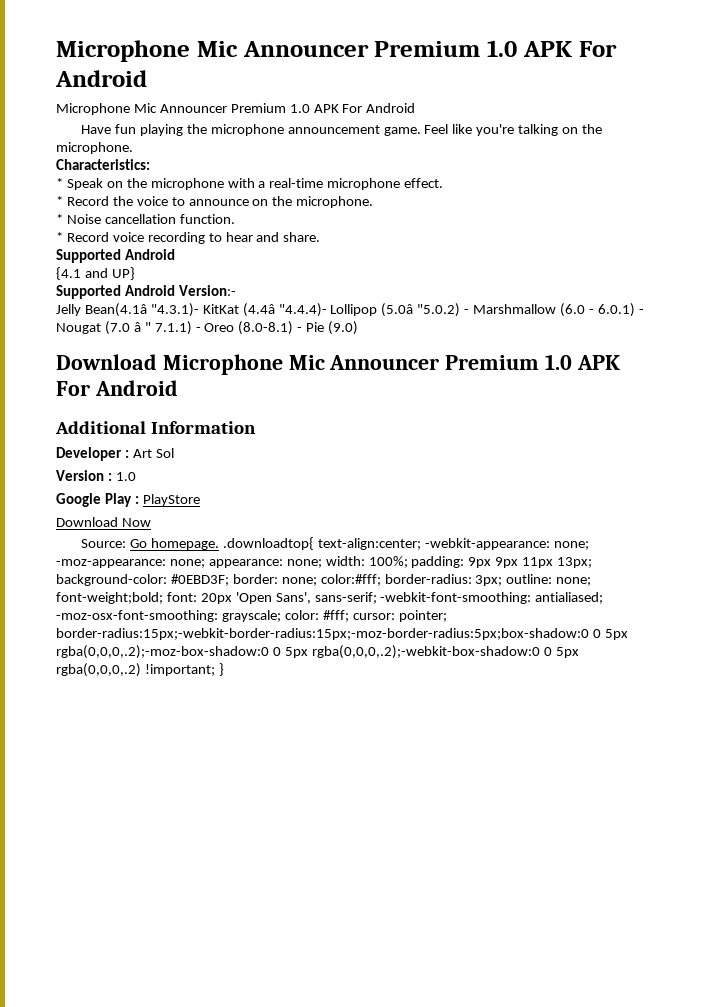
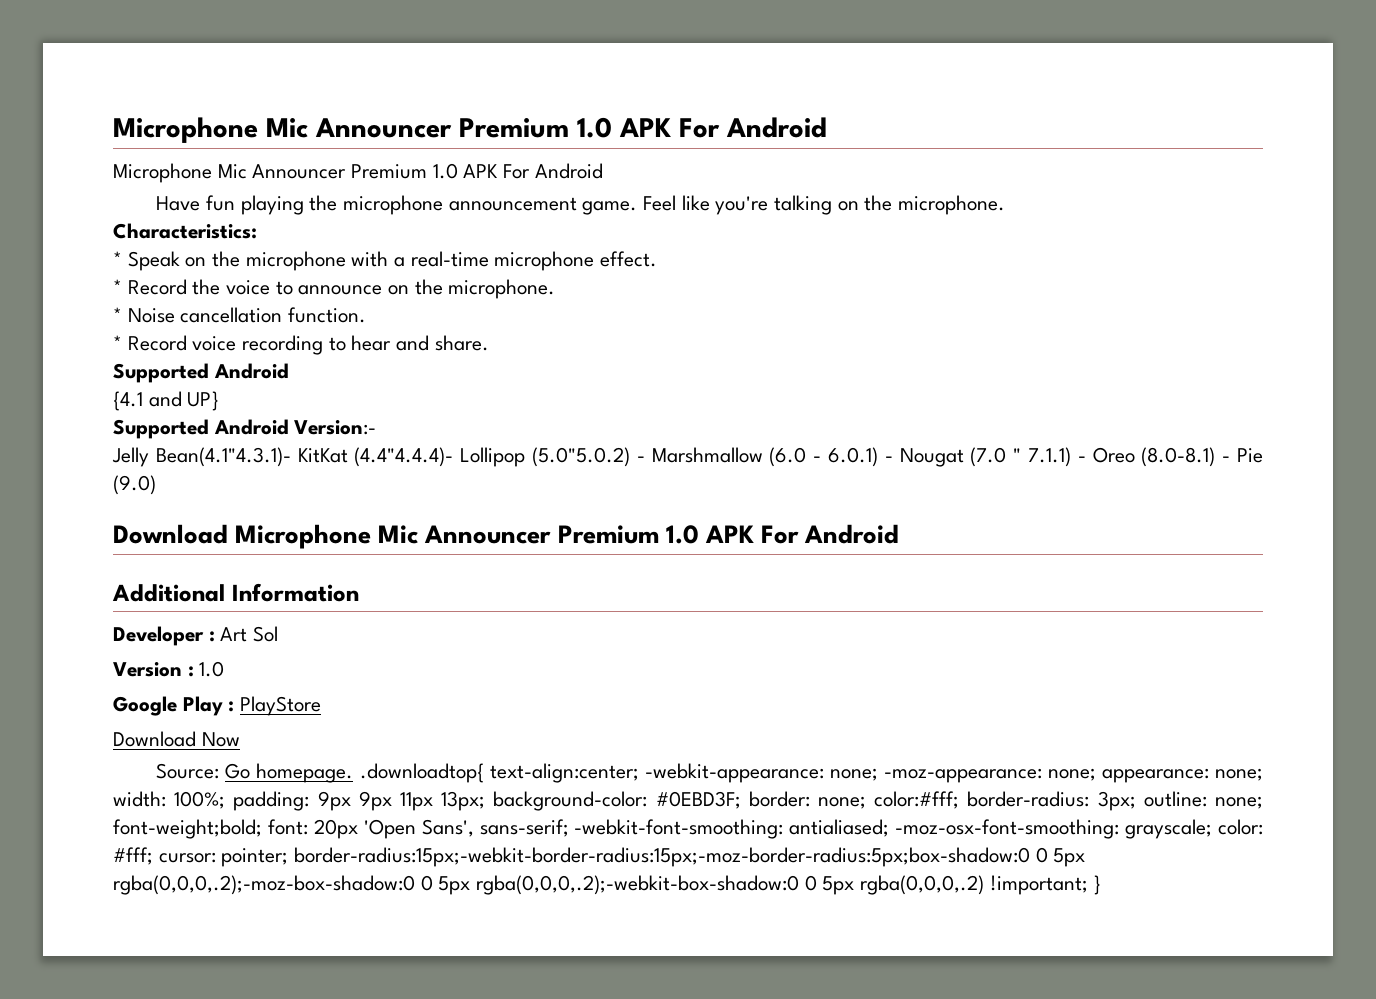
[84,303,461,317] Bean(4.1â "4.3.1)- KitKat (4.4â "4.4.4)- Lollipop (5.0â "5.0.2) -> [155,447,630,467] Bean(4.1"4.3.1)- KitKat (4.4"4.4.4)- Lollipop (5.0"5.0.2)
[133,322,141,332] â -> (1007, 457) none

